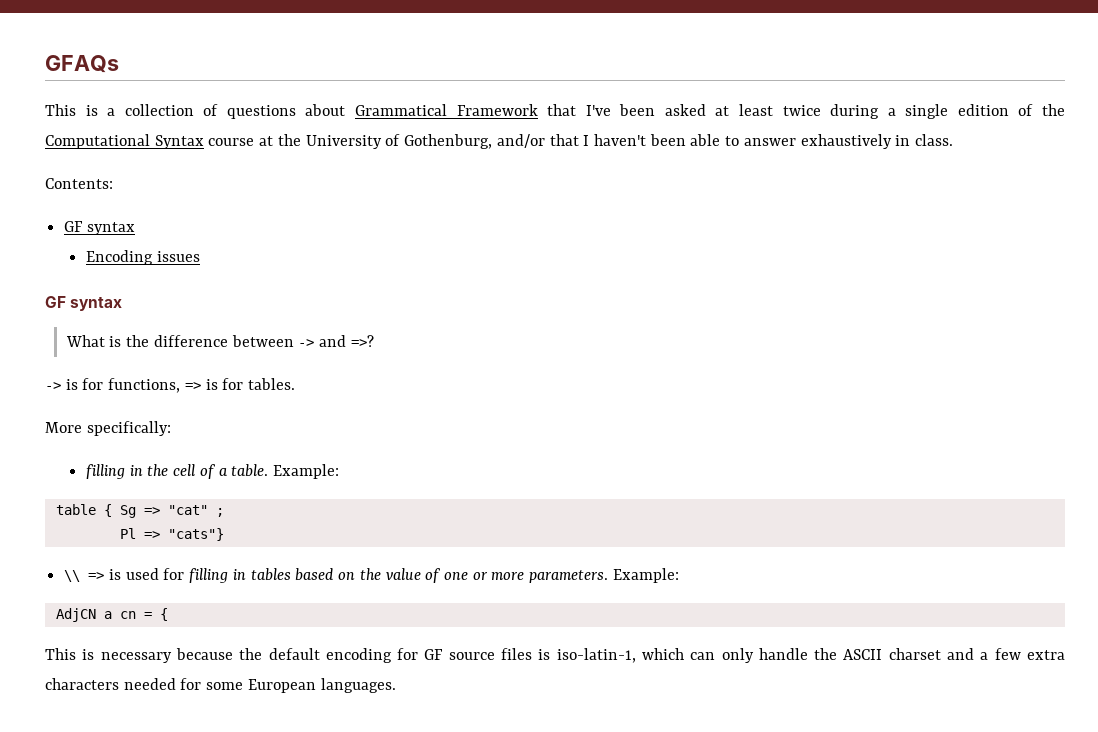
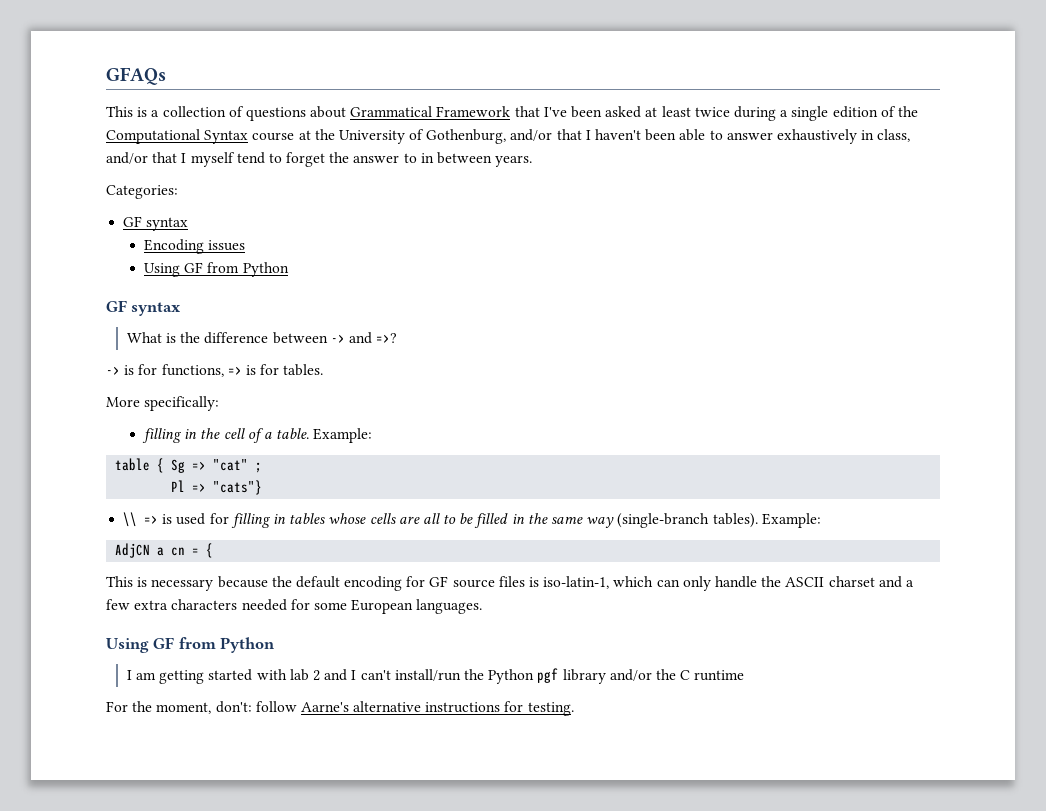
[915,134,954,146] [45,178,113,189] class. // Contents: -> [877,129,911,142] [106,152,533,167] [106,185,178,199] class, and/or that I myself tend to forget the answer to in between years. // Categories:
(200, 256) none -> [143,262,289,277] // Using GF from Python
[295,568,609,583] based on the value of one or more parameters. -> [328,513,758,528] whose cells are all to be filled in the same way (single-branch tables).
(396, 685) none -> [106,637,276,653] [126,668,745,684] [106,701,574,716] // Using GF from Python // I am getting started with lab 2 and I can't install/run the Python pgf library and/or the C runtime // For the moment, don't: follow Aarne's alternative instructions for testing.

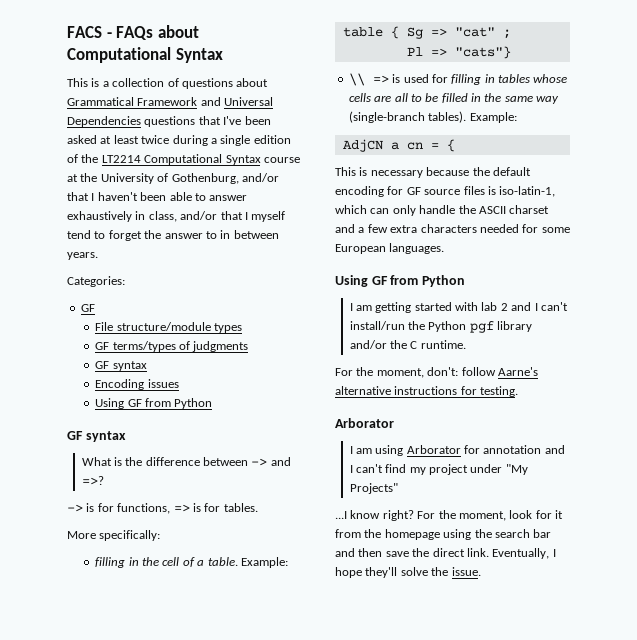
[106,67,166,85] GFAQs -> [67,25,199,40] [67,47,223,63] FACS - FAQs about Computational Syntax
(511, 111) none -> [200,97,274,106] [67,116,196,127] and Universal Dependencies questions
(918, 111) none -> [101,155,141,163] LT2214
(143, 221) none -> [95,322,243,333] [95,341,249,352] [95,361,110,369] // File structure/module types // GF terms/types of judgments // GF
[694,670,745,681] runtime -> [420,340,466,349] runtime.
(574, 709) none -> [335,418,394,428] [349,445,565,456] [349,464,528,475] [349,483,398,494] [335,510,563,521] [335,529,552,540] [335,548,556,559] [335,567,481,578] // Arborator // I am using Arborator for annotation and I can't find my project under "My Projects" // ...I know right? For the moment, look for it from the homepage using the search bar and then save the direct link. Eventually, I hope they'll solve the issue.

